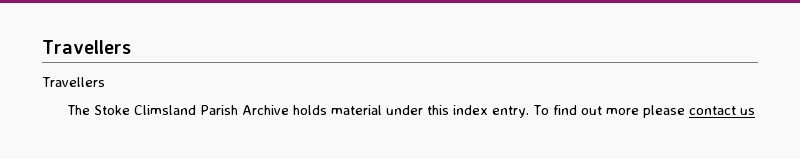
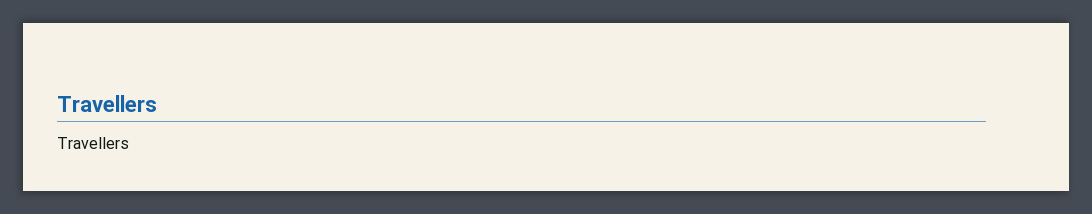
[67,105,756,118] // The Stoke Climsland Parish Archive holds material under this index entry. To find out more please contact us -> (129, 143) none

